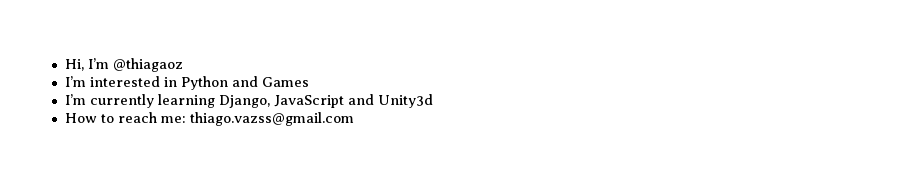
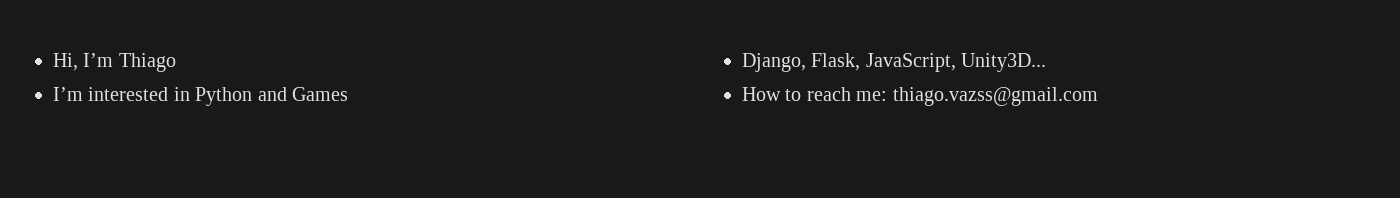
[112,58,183,72] @thiagaoz -> [118,53,176,72] Thiago
[64,94,433,108] I’m currently learning Django, JavaScript and Unity3d -> [742,53,1047,72] Django, Flask, JavaScript, Unity3D...

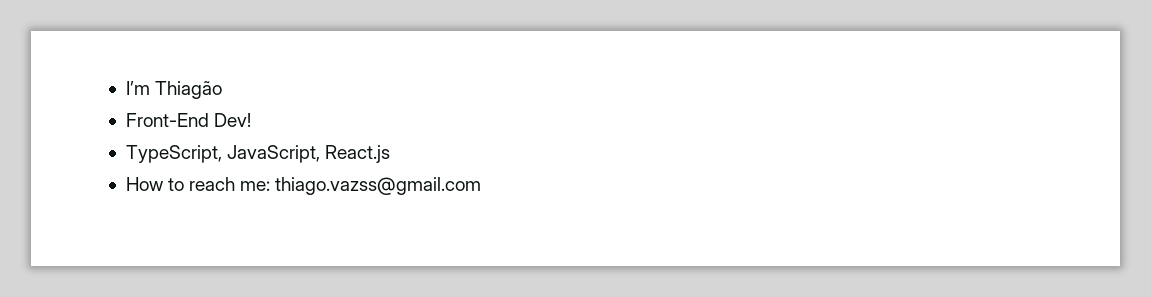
[53,53,176,72] [53,87,348,106] [742,53,1047,72] Hi, I’m Thiago // I’m interested in Python and Games // Django, Flask, JavaScript, Unity3D... -> [125,81,223,99] [125,113,252,127] [125,145,391,163] I’m Thiagão // Front-End Dev! // TypeScript, JavaScript, React.js

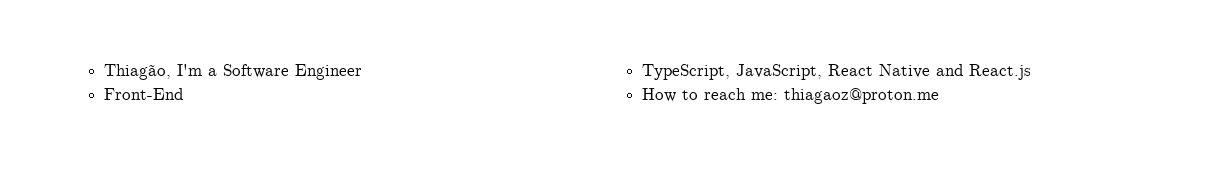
[125,81,223,99] I’m Thiagão -> [104,64,363,80] Thiagão, I'm a Software Engineer
[214,113,252,127] Dev! -> (184, 94) none
(321, 154) none -> [828,64,964,78] React Native and
[275,177,482,195] thiago.vazss@gmail.com -> [784,88,940,104] thiagaoz@proton.me

